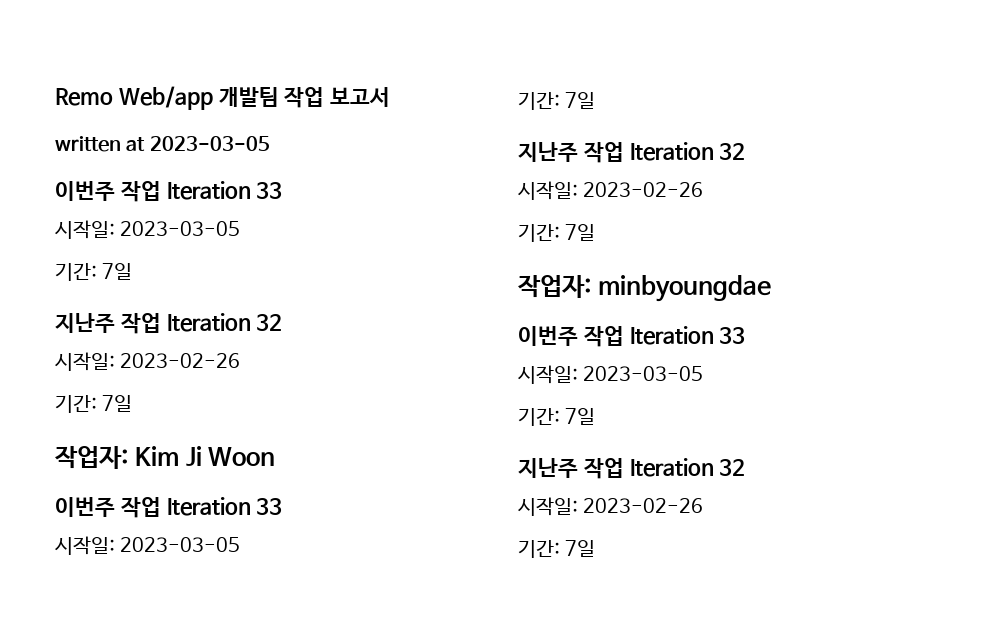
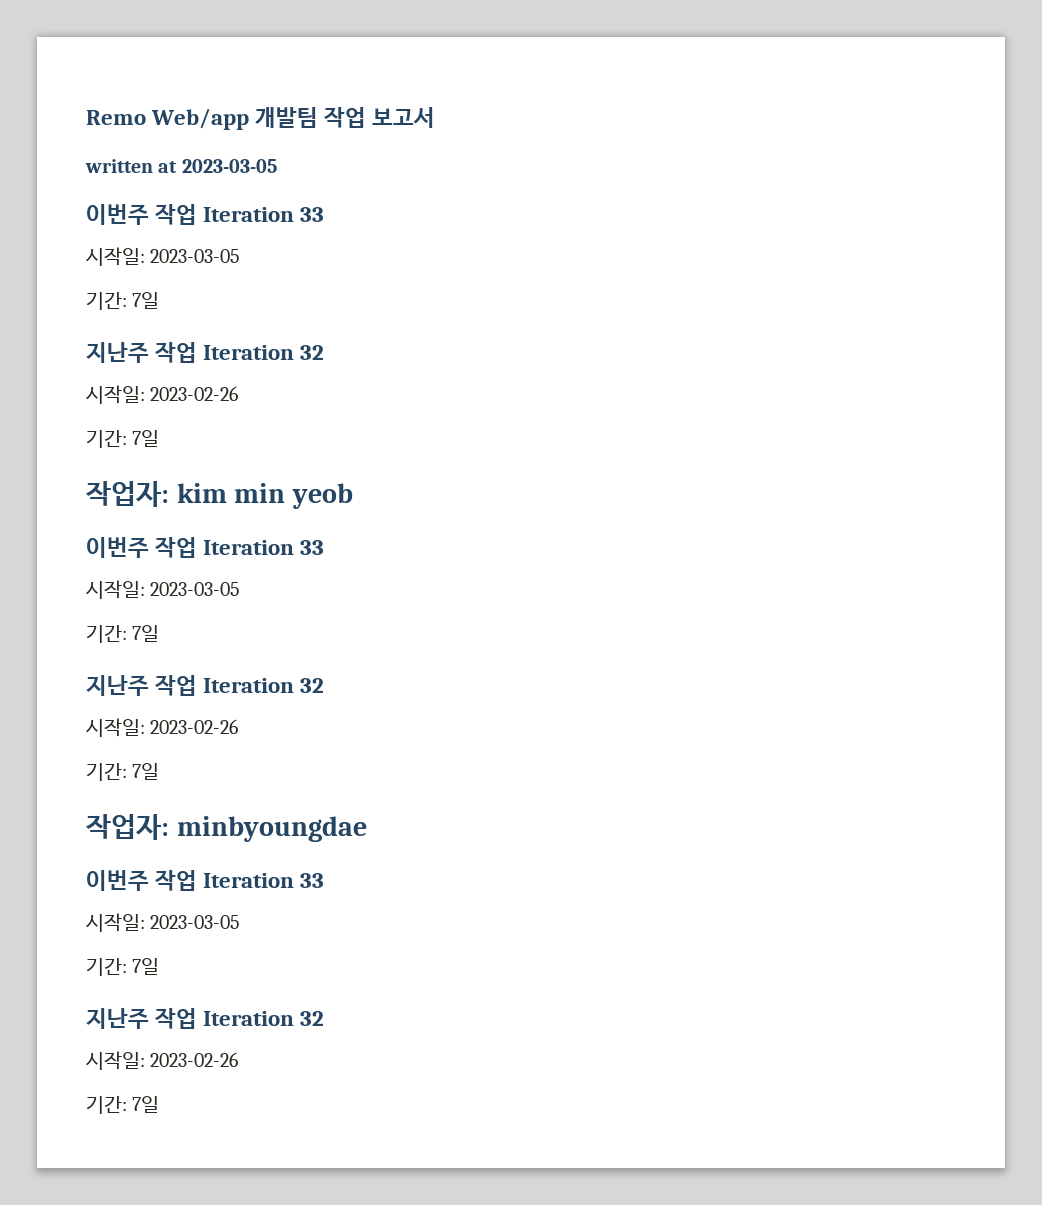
[134,446,276,466] Kim Ji Woon -> [176,483,353,509] kim min yeob

